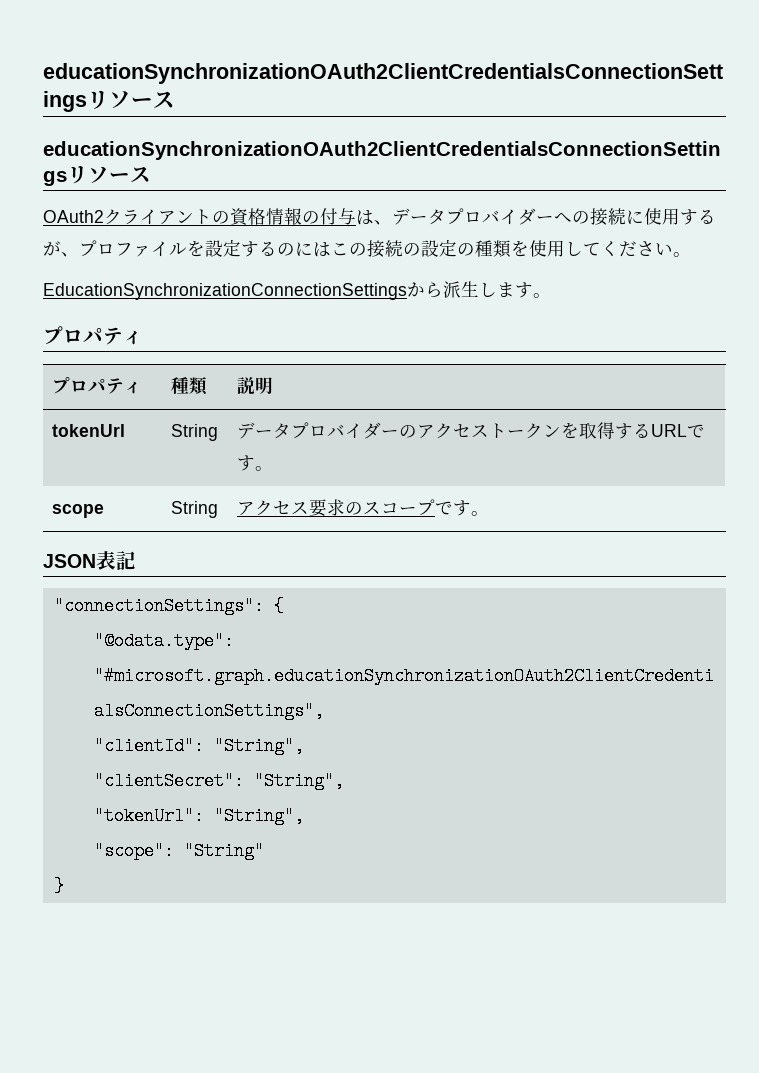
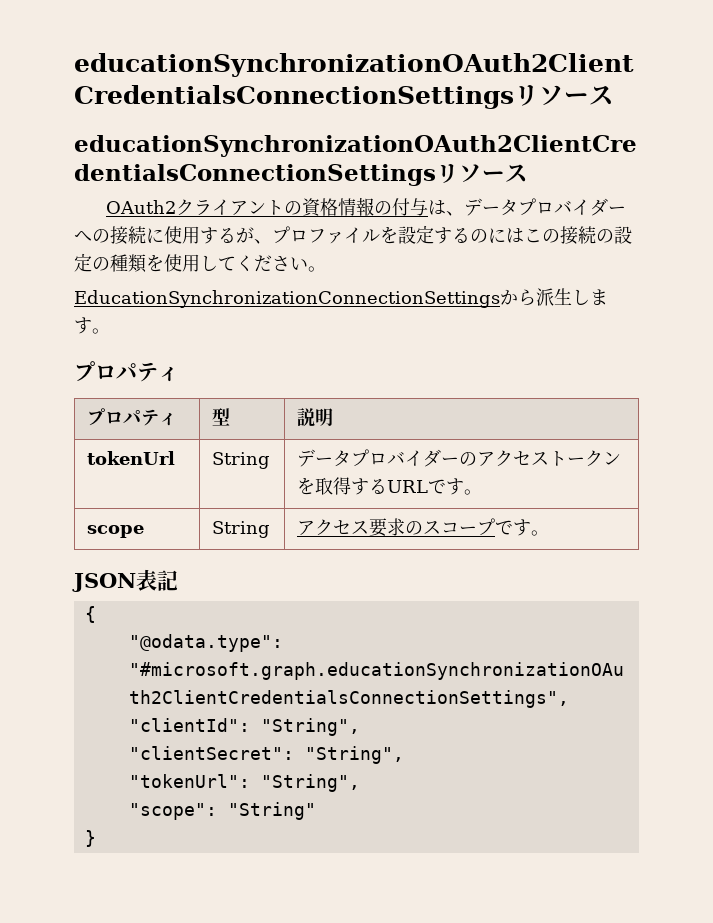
[170,377,208,395] 種類 -> [212,408,231,426] 型
[53,597,264,615] "connectionSettings": -> (178, 580) none

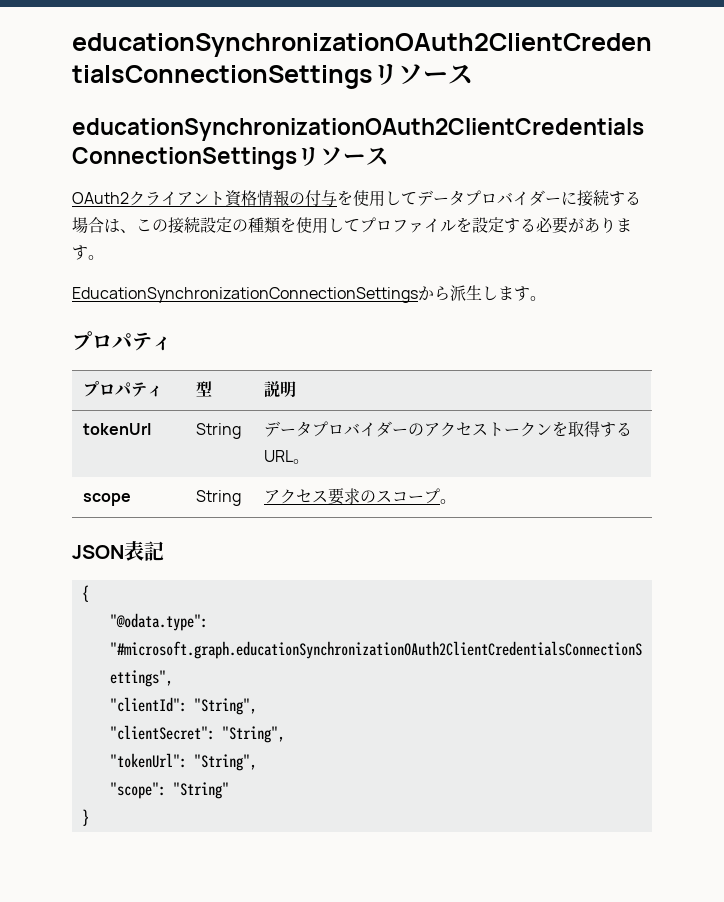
[283,201,302,215] の -> (225, 198) none
[427,198,626,216] [74,226,272,245] は、データプロバイダーへの接続に使用するが、 -> [337,190,641,207] [72,217,360,234] を使用してデータプロバイダーに接続する場合は、この接続設定の種類を使用して
[470,226,632,245] [74,253,308,273] のにはこの接続の設定の種類を使用してください -> [536,217,632,234] [72,245,88,260] 必要があります
[428,478,465,495] です -> (294, 456) none
[495,519,532,536] です -> (441, 496) none

